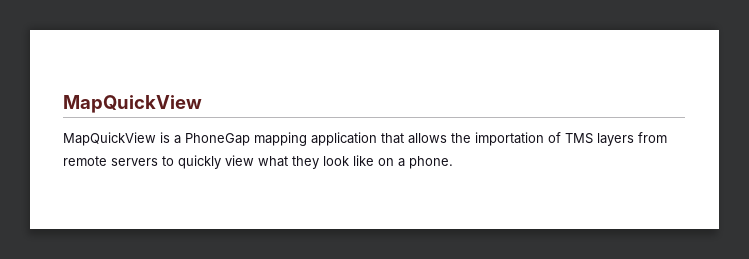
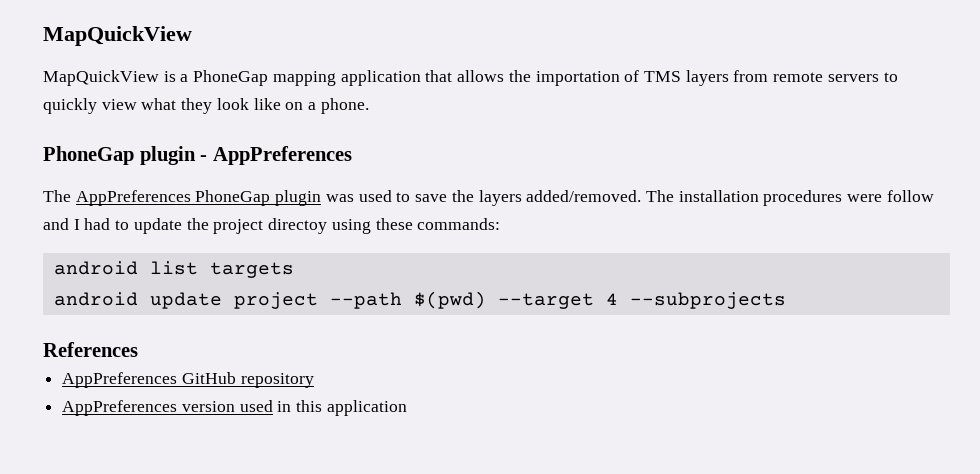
(453, 162) none -> [43,146,352,165] [43,190,934,206] [43,218,501,234] [53,261,294,278] [53,291,786,309] [43,342,138,357] [62,372,314,388] [62,400,407,416] // PhoneGap plugin - AppPreferences // The AppPreferences PhoneGap plugin was used to save the layers added/removed. The installation procedures were follow and I had to update the project directoy using these commands: // android list targets // android update project --path $(pwd) --target 4 --subprojects // References // AppPreferences GitHub repository // AppPreferences version used in this application

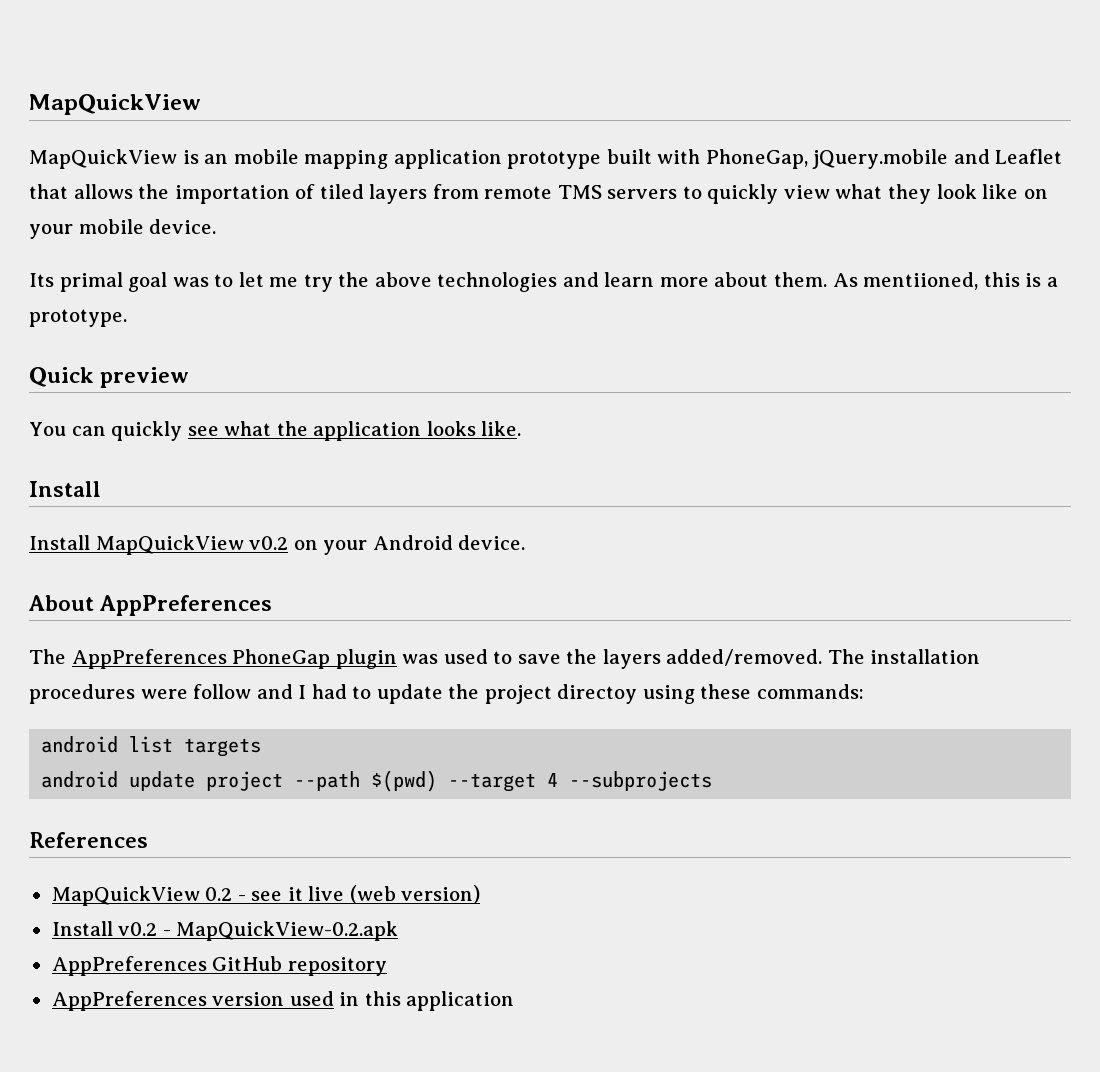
[180,70,421,86] a PhoneGap mapping application -> [204,149,1063,169] an mobile mapping application prototype built with PhoneGap, jQuery.mobile and Leaflet
[643,71,681,82] TMS -> [319,184,364,199] tiled
(824, 77) none -> [557,185,602,199] TMS
[308,98,369,114] [43,146,208,165] a phone. // PhoneGap plugin - -> [29,219,217,239] [29,272,1058,292] [29,309,127,327] [29,367,190,388] [29,421,522,441] [29,481,101,497] [29,535,526,555] [28,595,94,611] your mobile device. // Its primal goal was to let me try the above technologies and learn more about them. As mentiioned, this is a prototype. // Quick preview // You can quickly see what the application looks like. // Install // Install MapQuickView v0.2 on your Android device. // About
(138, 349) none -> [51,885,481,906] [51,921,399,941] // MapQuickView 0.2 - see it live (web version) // Install v0.2 - MapQuickView-0.2.apk

